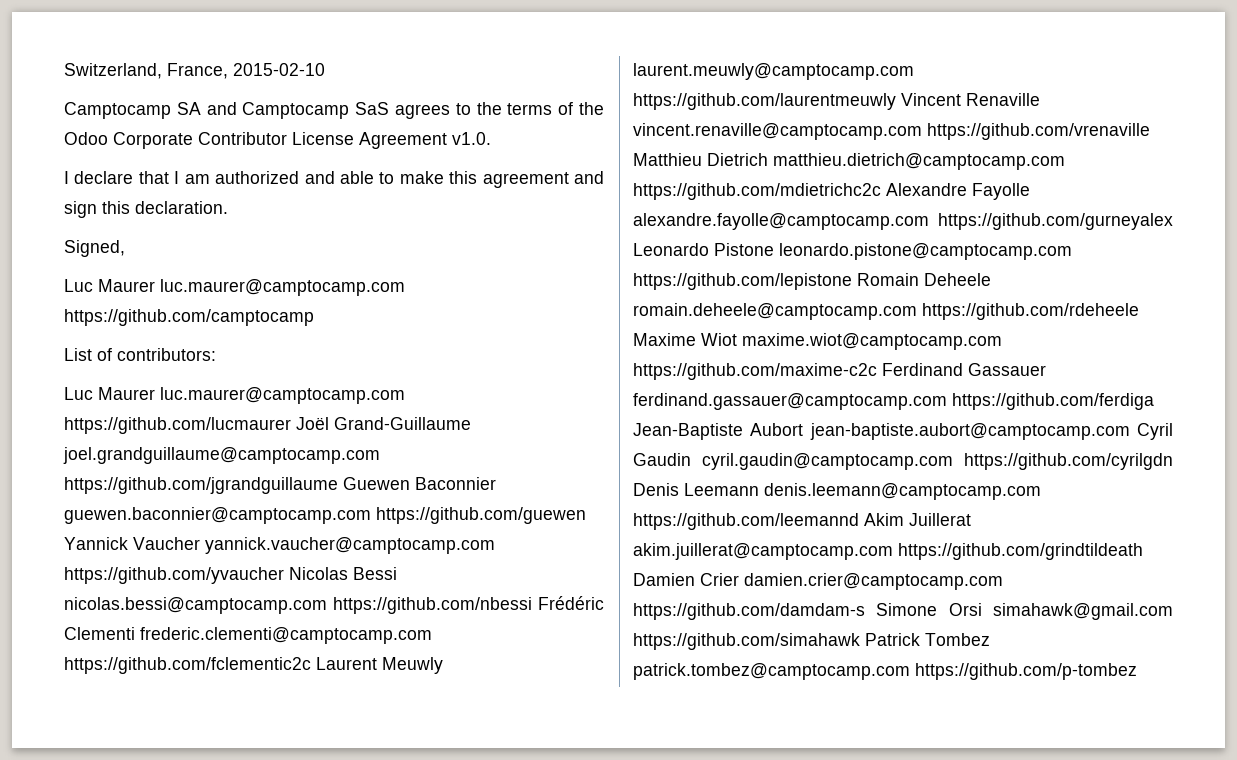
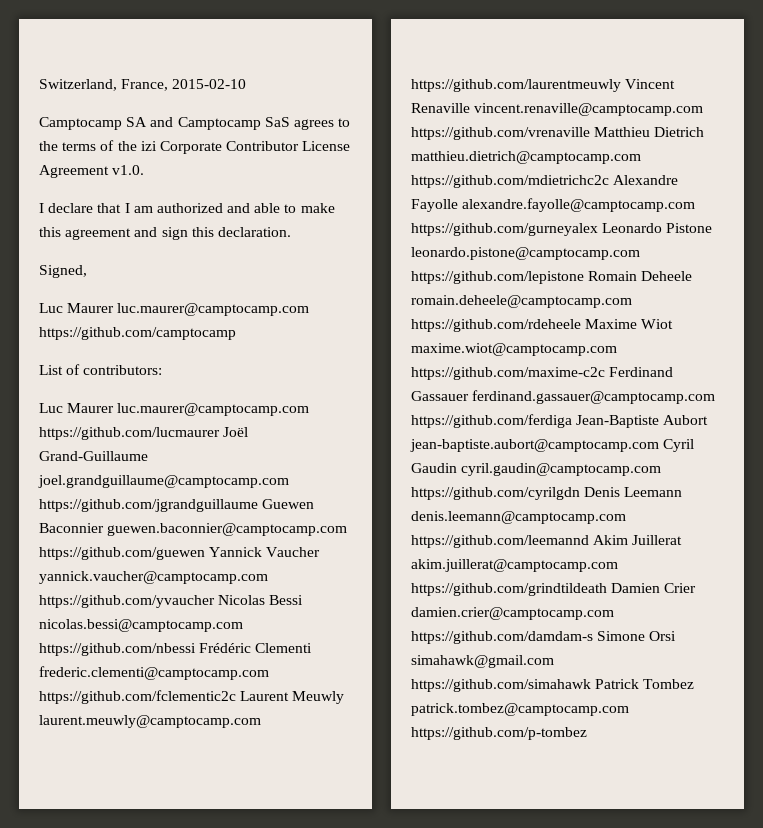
[64,132,108,145] Odoo -> [140,141,157,151] izi

